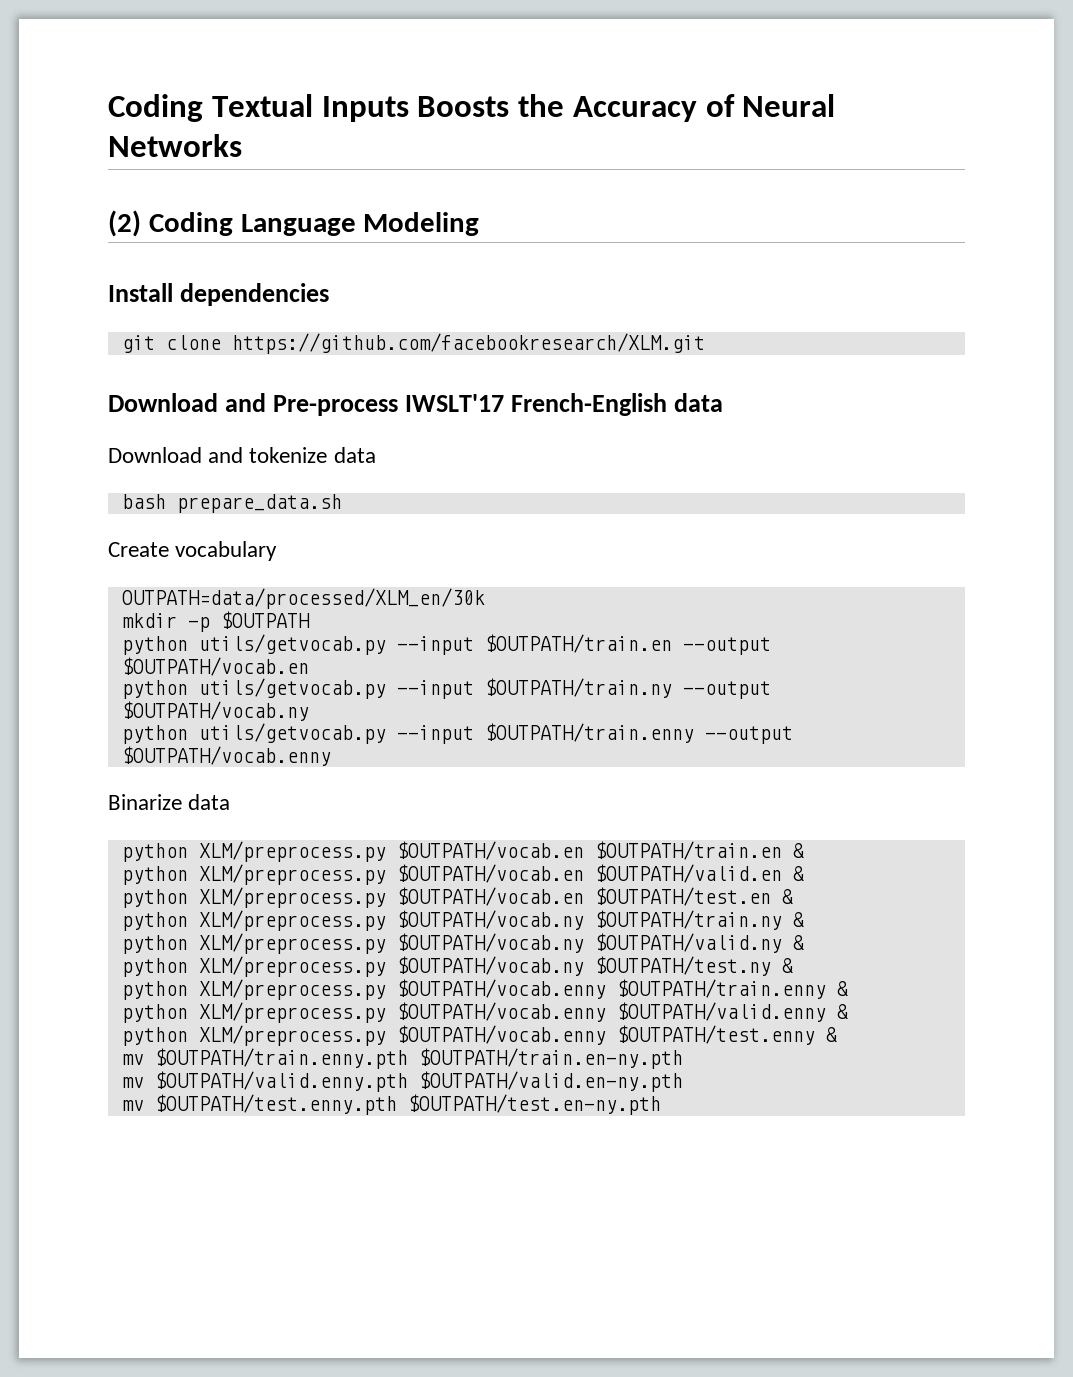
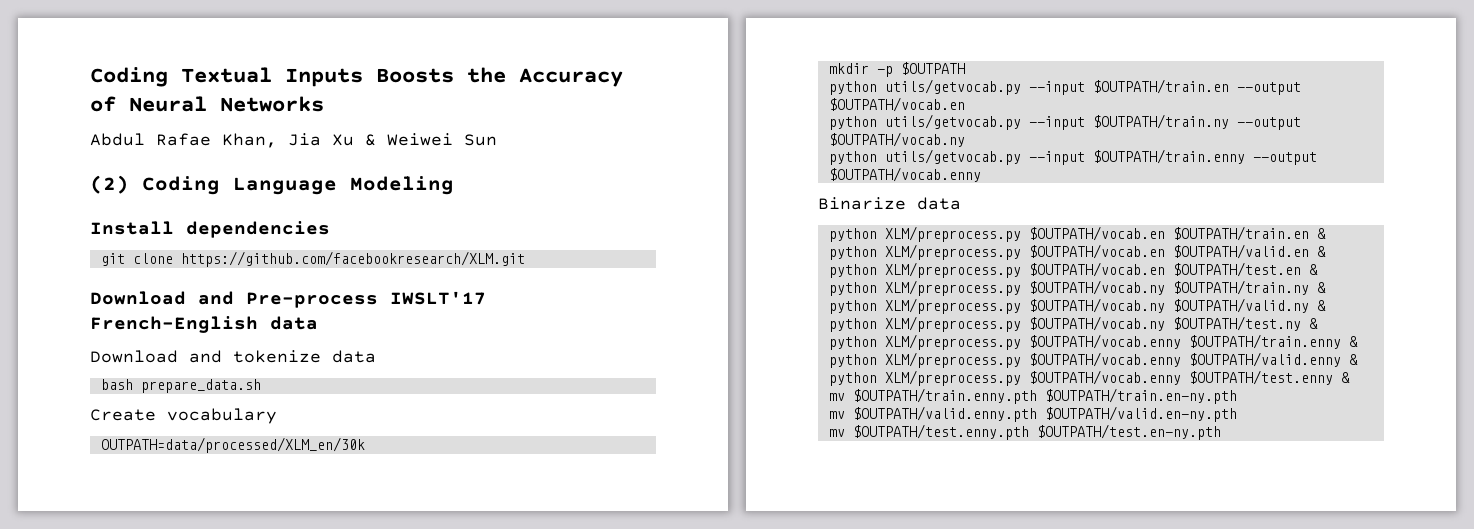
(242, 145) none -> [90,133,497,148] // Abdul Rafae Khan, Jia Xu & Weiwei Sun

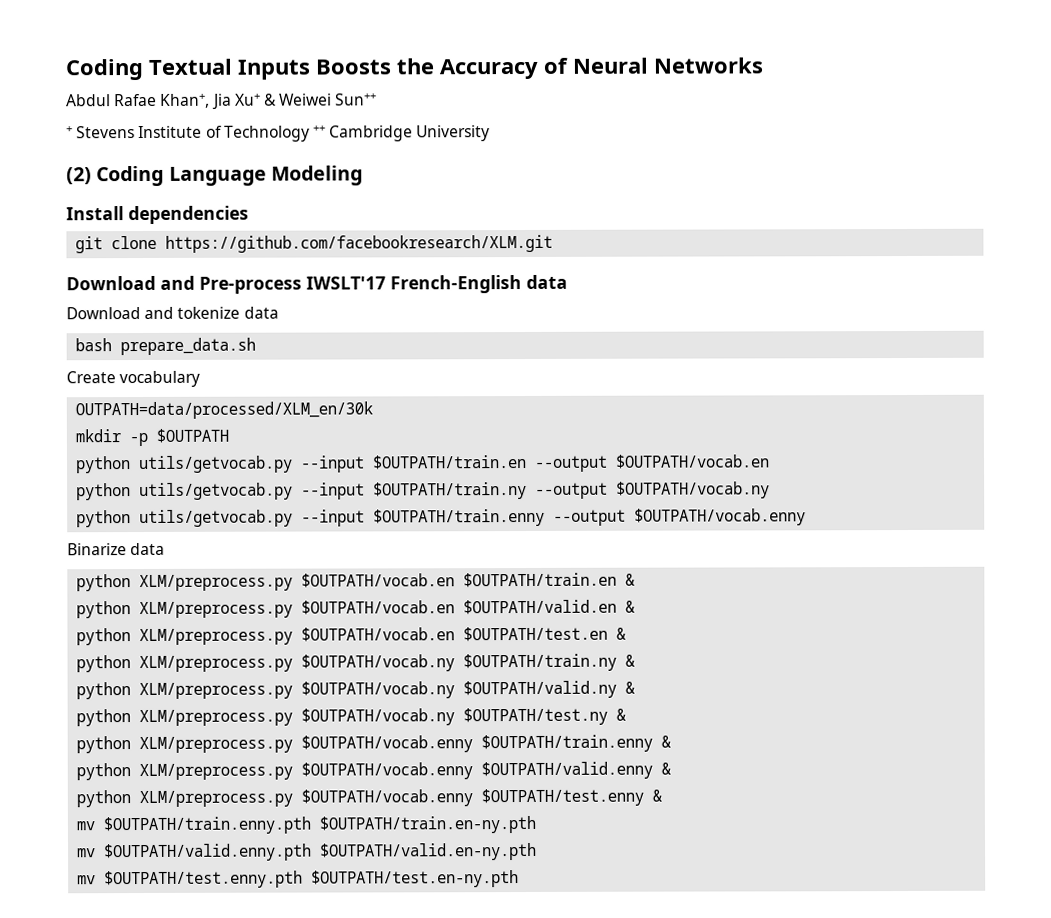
[222,133,497,148] Khan, Jia Xu & Weiwei Sun -> [160,93,378,110] [66,125,491,142] Khan+, Jia Xu+ & Weiwei Sun++ // + Stevens Institute of Technology ++ Cambridge University

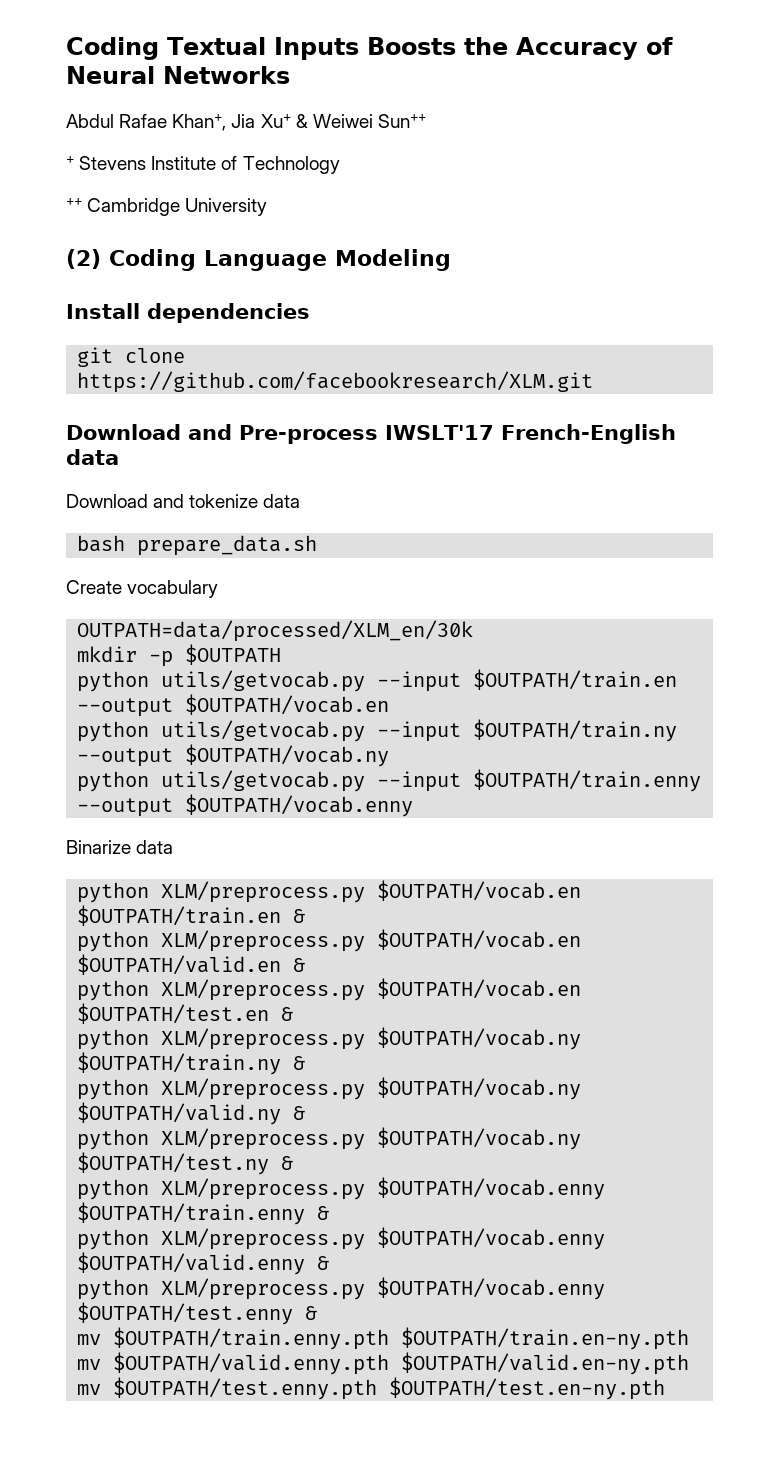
(310, 133) none -> (340, 165) //

